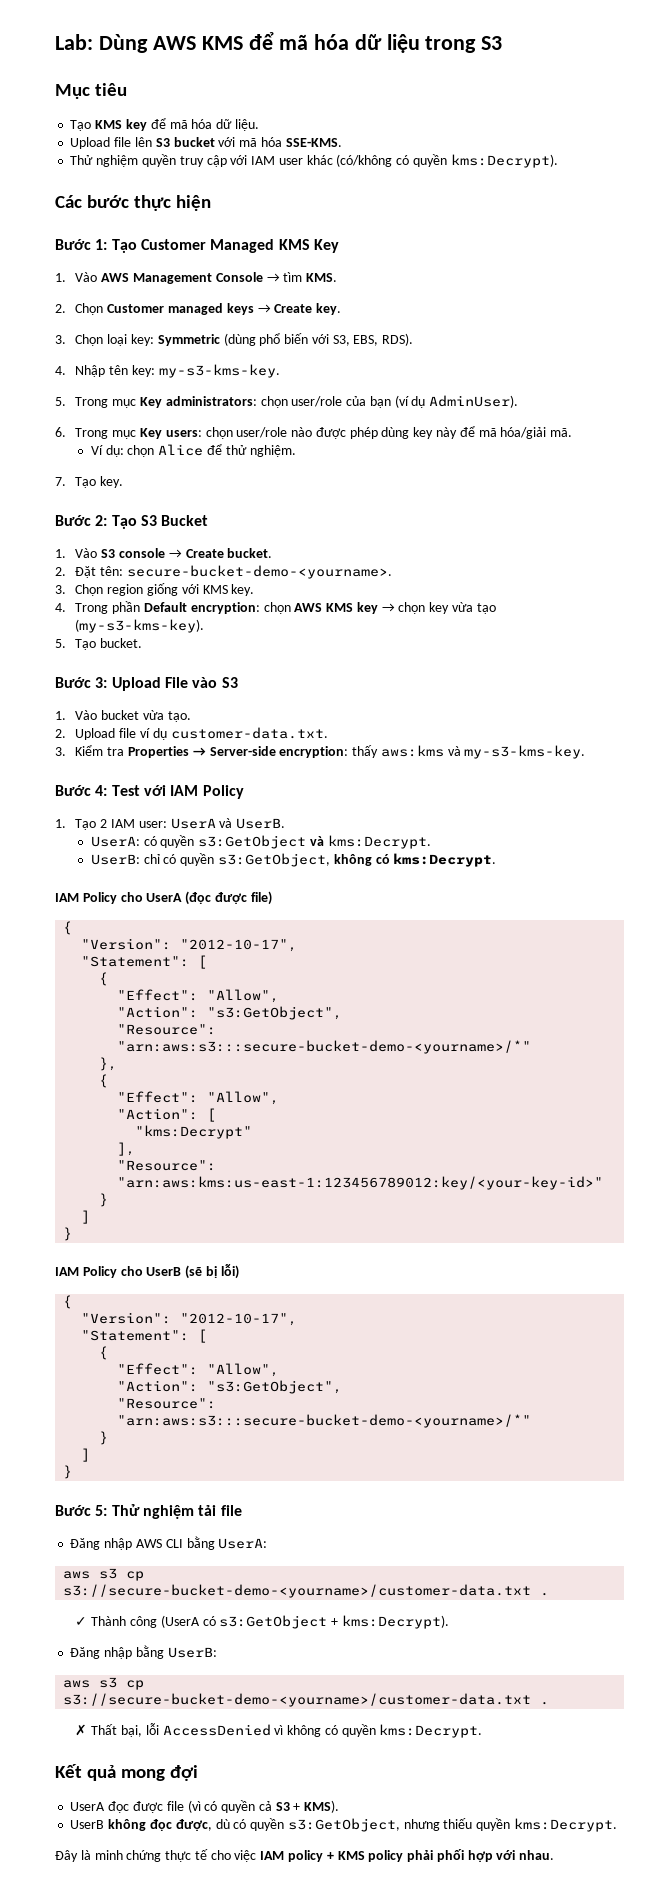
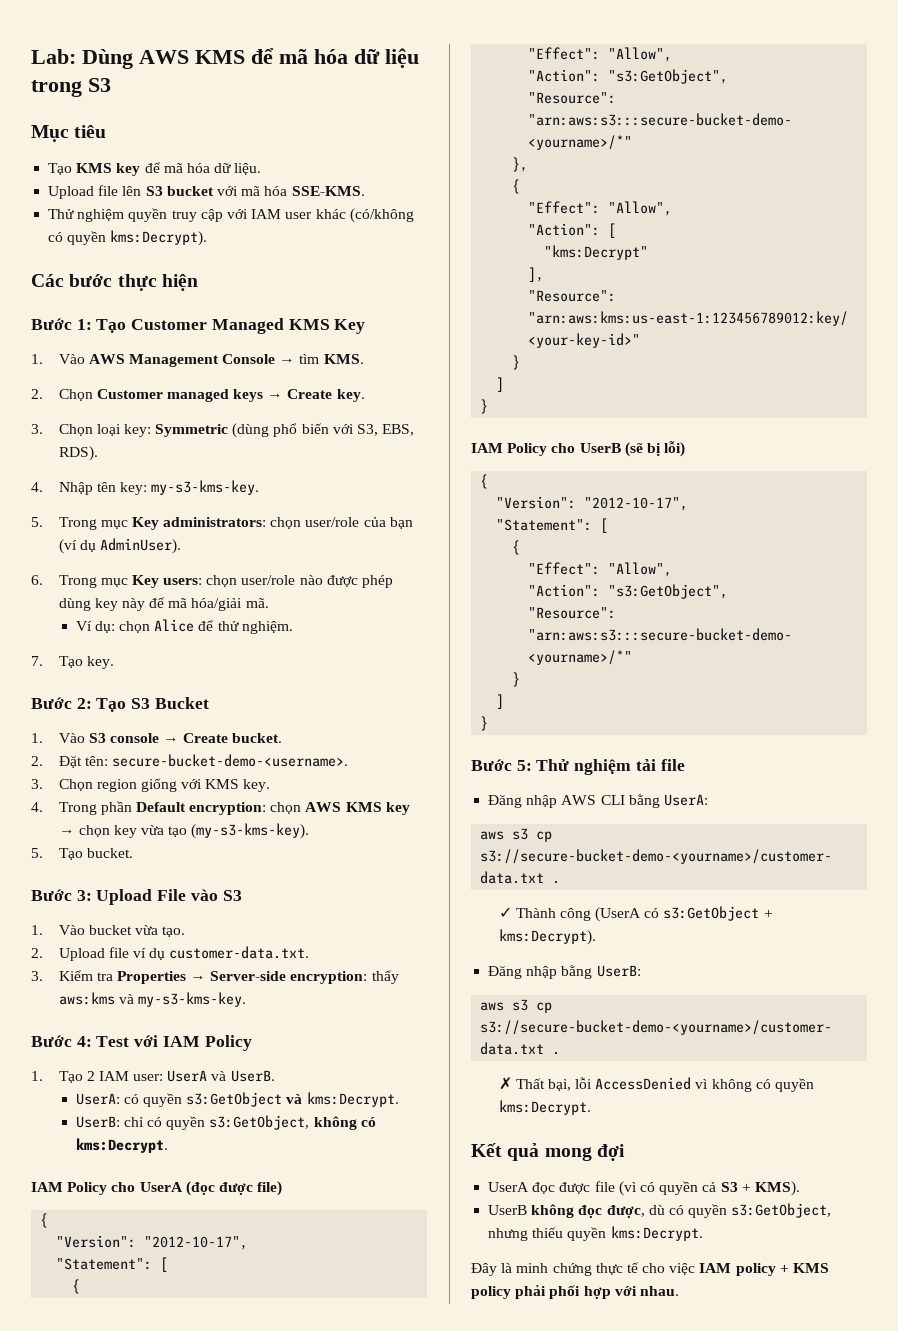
[127,565,393,579] secure-bucket-demo-<yourname>. -> [111,754,348,767] secure-bucket-demo-<username>.

